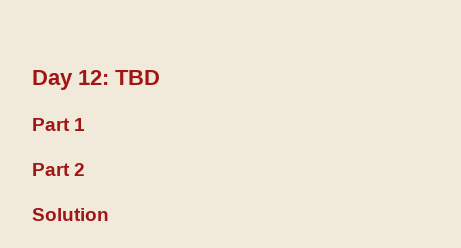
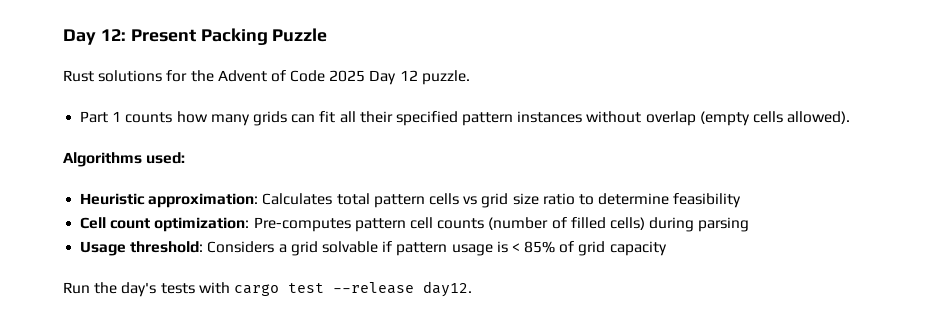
[115,70,160,85] [32,118,86,131] [32,163,86,176] [32,208,109,221] TBD // Part 1 // Part 2 // Solution -> [130,28,328,45] [63,70,470,85] [80,111,851,126] [63,152,186,167] [80,193,742,208] [80,217,750,232] [80,241,667,256] [63,281,472,297] Present Packing Puzzle // Rust solutions for the Advent of Code 2025 Day 12 puzzle. // Part 1 counts how many grids can fit all their specified pattern instances without overlap (empty cells allowed). // Algorithms used: // Heuristic approximation: Calculates total pattern cells vs grid size ratio to determine feasibility // Cell count optimization: Pre-computes pattern cell counts (number of filled cells) during parsing // Usage threshold: Considers a grid solvable if pattern usage is < 85% of grid capacity // Run the day's tests with cargo test --release day12.

